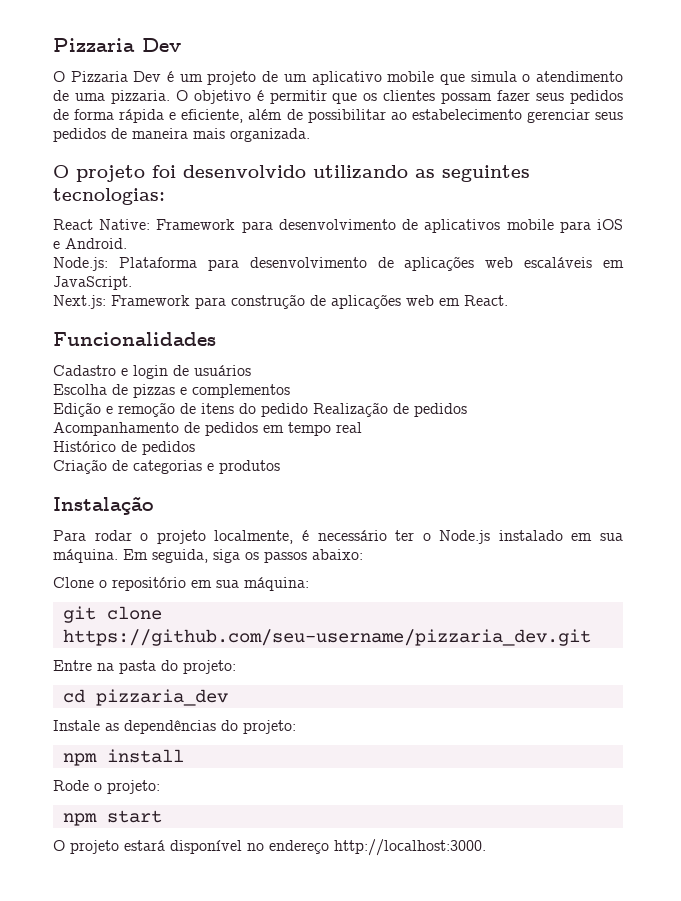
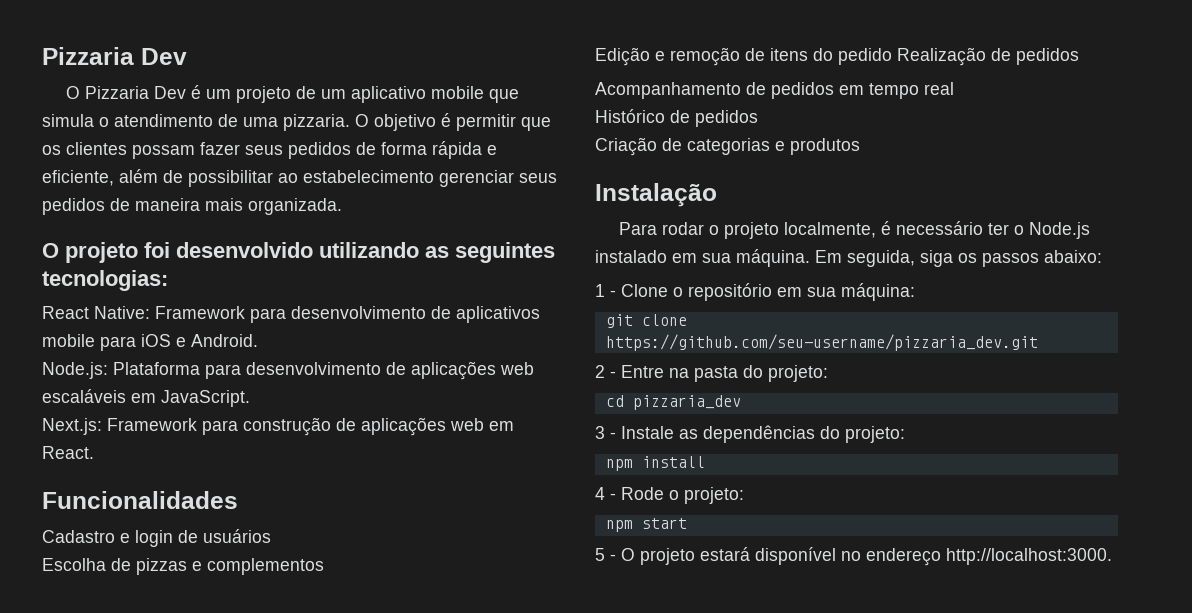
(363, 554) none -> [595,284,616,297] 1 -
(591, 637) none -> [595,365,616,378] 2 -
(228, 697) none -> [595,426,616,439] 3 -
(184, 756) none -> [595,487,616,500] 4 -
(162, 816) none -> [595,548,616,561] 5 -

